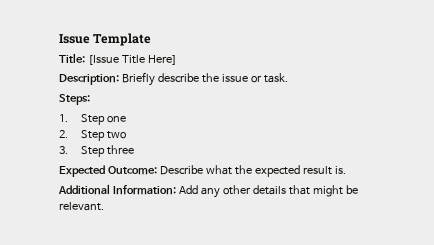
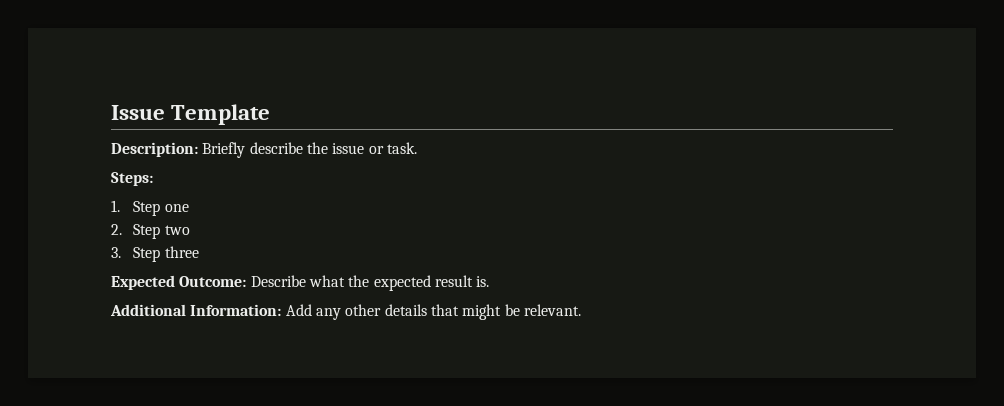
[59,53,177,65] // Title: [Issue Title Here] -> (271, 114) none

